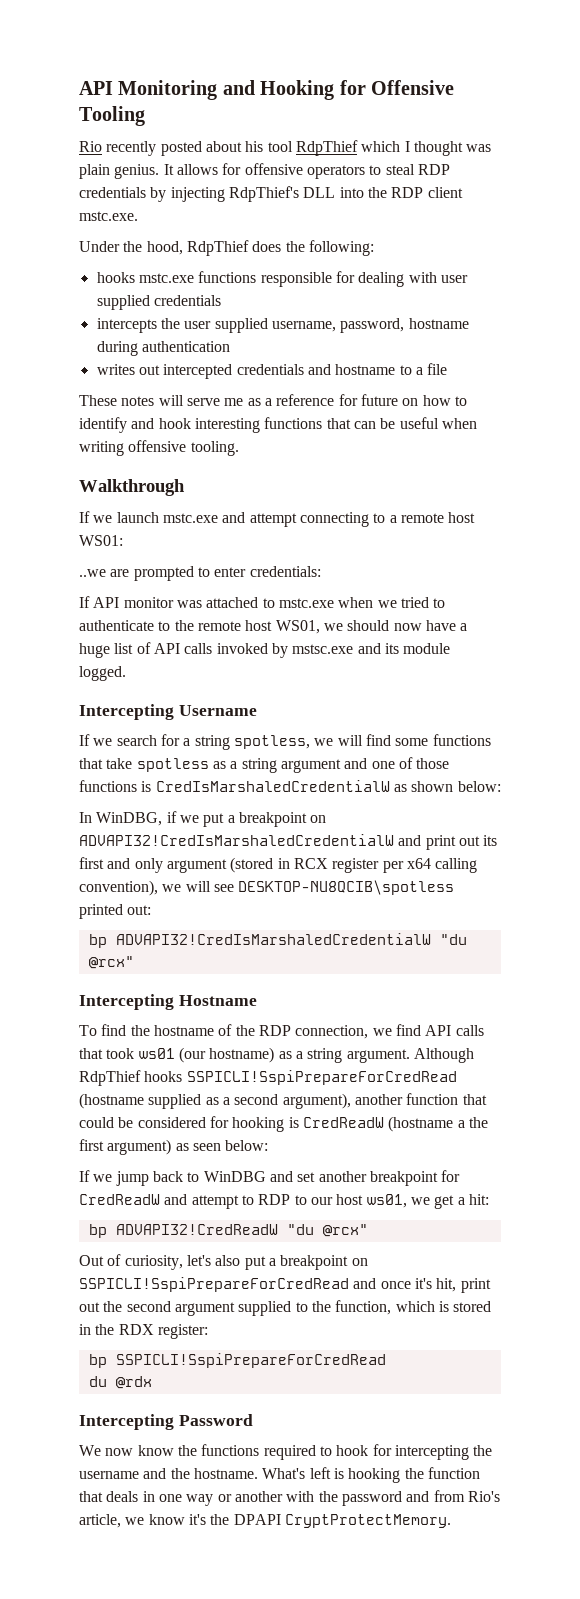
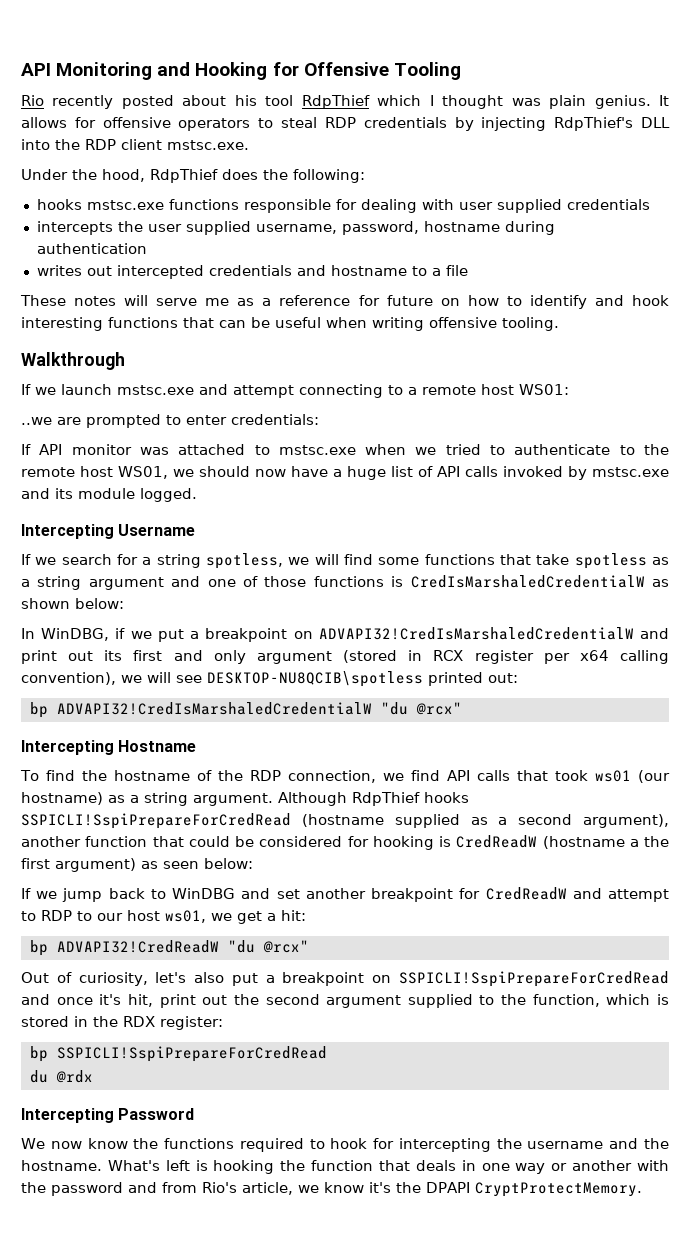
[79,211,138,221] mstc.exe. -> [167,140,249,150] mstsc.exe.
[138,273,194,283] mstc.exe -> [86,200,164,210] mstsc.exe
[162,513,218,523] mstc.exe -> [117,385,194,395] mstsc.exe
[278,598,334,608] mstc.exe -> [278,445,356,455] mstsc.exe

